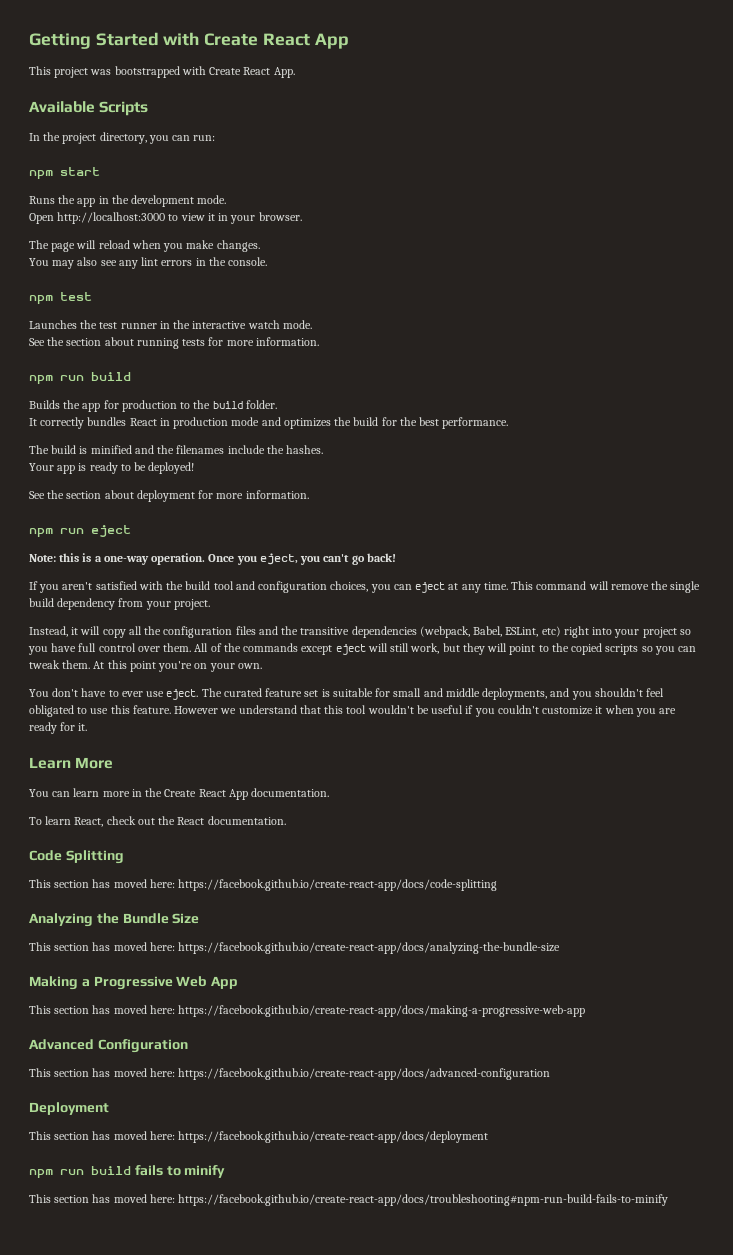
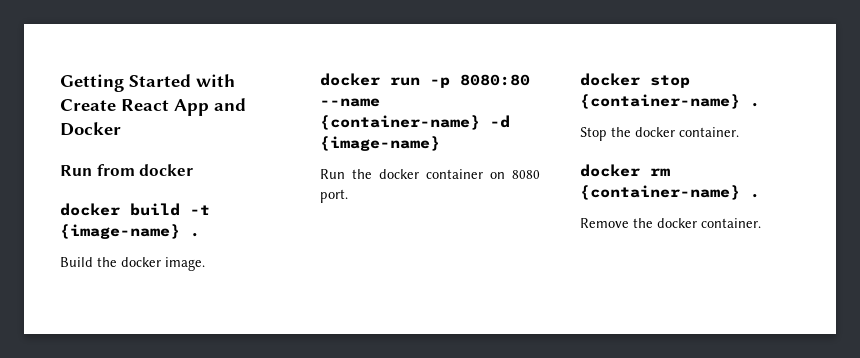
[29,66,295,78] [29,101,149,116] [29,132,216,144] [29,167,100,179] [29,195,227,207] [29,212,302,224] [29,240,260,252] [29,257,268,269] [29,292,92,304] [29,320,312,329] [29,337,319,349] [29,372,131,384] [29,400,277,412] [29,417,509,429] [29,445,324,454] [29,462,195,474] [29,490,309,502] [29,525,131,537] [29,553,396,565] [29,581,701,593] [29,598,210,610] [29,626,691,638] [28,643,697,655] [29,660,262,672] [29,688,665,700] [29,705,677,717] [29,722,88,734] [29,757,114,769] [29,788,330,800] [29,816,286,827] [29,850,124,864] [29,879,498,891] [29,913,200,927] [29,942,561,954] [29,976,239,990] [29,1005,586,1017] [29,1039,188,1053] [29,1068,551,1080] [29,1102,109,1115] [29,1131,489,1143] [29,1165,226,1178] [29,1194,669,1206] // This project was bootstrapped with Create React App. // Available Scripts // In the project directory, you can run: // npm start // Runs the app in the development mode. // Open http://localhost:3000 to view it in your browser. // The page will reload when you make changes. // You may also see any lint errors in the console. // npm test // Launches the test runner in the interactive watch mode. // See the section about running tests for more information. // npm run build // Builds the app for production to the build folder. // It correctly bundles React in production mode and optimizes the build for the best performance. // The build is minified and the filenames include the hashes. // Your app is ready to be deployed! // See the section about deployment for more information. // npm run eject // Note: this is a one-way operation. Once you eject, you can't go back! // If you aren't satisfied with the build tool and configuration choices, you can eject at any time. This command will remove the single build dependency from your project. // Instead, it will copy all the configuration files and the transitive dependencies (webpack, Babel, ESLint, etc) right into your project so you have full control over them. All of the commands except eject will still work, but they will point to the copied scripts so you can tweak them. At this point you're on your own. // You don't have to ever use eject. The curated feature set is suitable for small and middle deployments, and you shouldn't feel obligated to use this feature. However we understand that this tool wouldn't be useful if you couldn't customize it when you are ready for it. // Learn More // You can learn more in the Create React App documentation. // To learn React, check out the React documentation. // Code Splitting // This section has moved here: https://facebook.github.io/create-react-app/docs/code-splitting // Analyzing the Bundle Size // This section has moved here: https://facebook.github.io/create-react-app/docs/analyzing-the-bundle-size // Making a Progressive Web App // This section has moved here: https://facebook.github.io/create-react-app/docs/making-a-progressive-web-app // Advanced Configuration // This section has moved here: https://facebook.github.io/create-react-app/docs/advanced-configuration // Deployment // This section has moved here: https://facebook.github.io/create-react-app/docs/deployment // npm run build fails to minify // This section has moved here: https://facebook.github.io/create-react-app/docs/troubleshooting#npm-run-build-fails-to-minify -> [214,98,246,111] [60,122,121,136] [60,164,194,176] [60,203,210,216] [60,224,200,239] [60,257,205,271] [320,73,530,88] [320,98,380,107] [320,115,510,130] [320,136,440,151] [320,169,540,179] [320,189,348,203] [580,73,690,88] [580,94,760,109] [580,127,739,141] [580,164,670,177] [580,185,760,200] [580,218,761,228] and Docker // Run from docker // docker build -t {image-name} . // Build the docker image. // docker run -p 8080:80 --name {container-name} -d {image-name} // Run the docker container on 8080 port. // docker stop {container-name} . // Stop the docker container. // docker rm {container-name} . // Remove the docker container.

